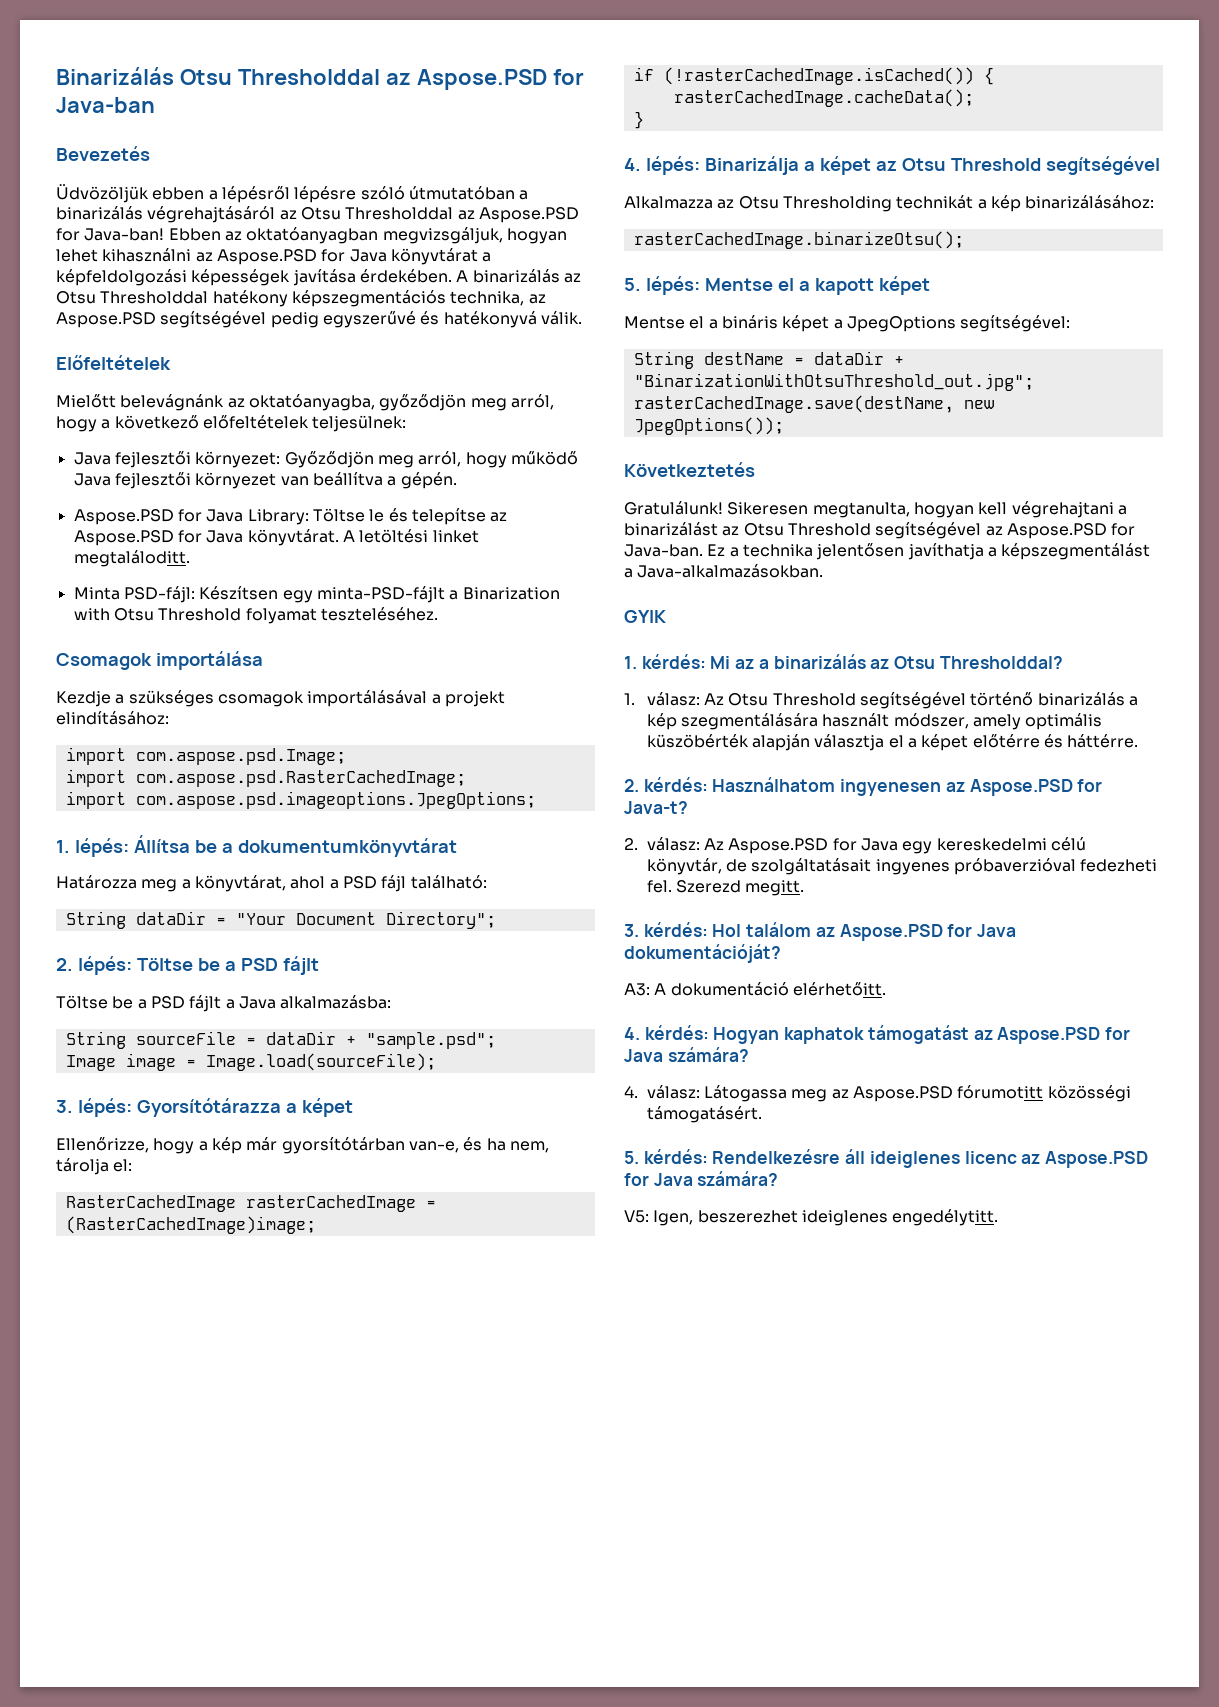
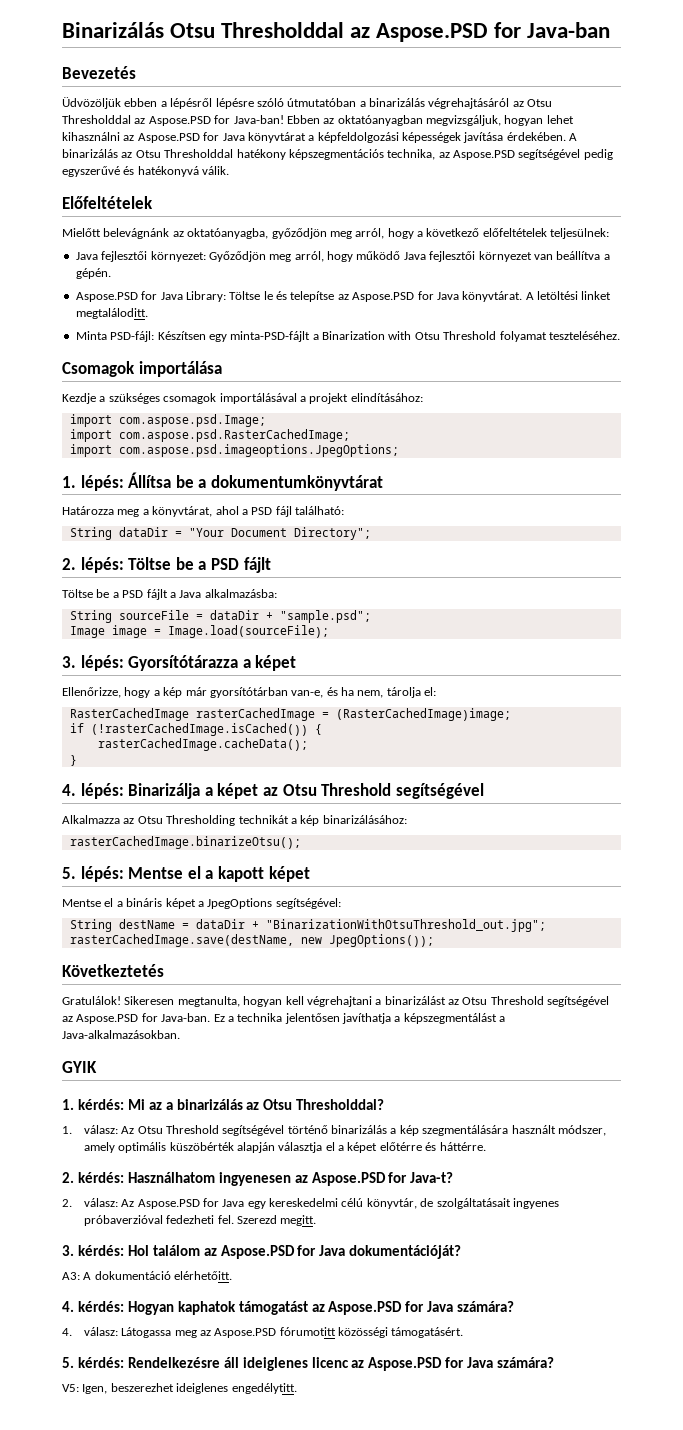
[624,501,723,515] Gratulálunk! -> [62,996,121,1005] Gratulálok!

